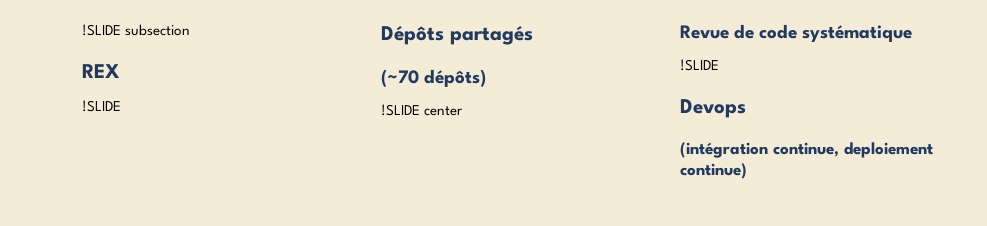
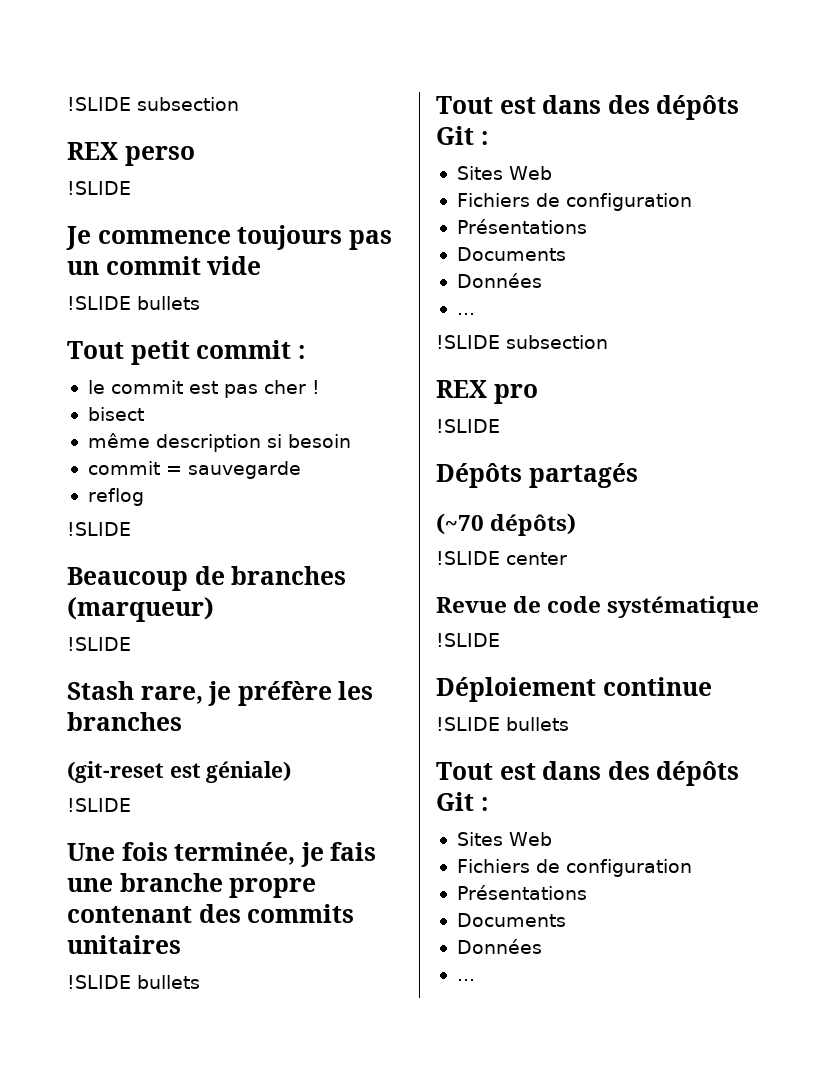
[82,24,191,36] [82,64,120,78] !SLIDE subsection // REX -> [67,97,239,111] [67,142,195,166] [67,181,131,195] [66,225,392,250] [67,256,262,275] [67,296,200,310] [67,340,305,365] [87,380,320,398] [87,407,144,421] [87,433,351,452] [87,461,301,479] [87,488,144,506] [67,522,131,536] [67,566,347,591] [67,597,214,622] [67,637,131,651] [67,681,374,706] [67,712,182,731] [67,761,292,783] [67,798,131,812] [67,842,377,867] [67,873,317,898] [67,904,355,923] [67,935,181,954] [67,975,200,989] [436,95,740,120] [436,126,488,145] [456,166,552,180] [456,193,692,211] [456,219,587,234] [456,247,566,261] [456,273,542,288] [456,313,475,315] [436,335,608,349] [436,380,538,404] !SLIDE subsection // REX perso // !SLIDE // Je commence toujours pas un commit vide // !SLIDE bullets // Tout petit commit : // le commit est pas cher ! // bisect // même description si besoin // commit = sauvegarde // reflog // !SLIDE // Beaucoup de branches (marqueur) // !SLIDE // Stash rare, je préfère les branches // (git-reset est géniale) // !SLIDE // Une fois terminée, je fais une branche propre contenant des commits unitaires // !SLIDE bullets // Tout est dans des dépôts Git : // Sites Web // Fichiers de configuration // Présentations // Documents // Données // ... // !SLIDE subsection // REX pro
[680,99,746,118] [680,142,933,158] [680,163,747,179] Devops // (intégration continue, deploiement continue) -> [436,677,712,702] [436,717,569,731] [436,761,740,786] [436,792,488,811] [456,832,552,846] [456,859,692,877] [456,885,587,900] [456,913,566,927] [456,939,542,954] [456,979,475,981] Déploiement continue // !SLIDE bullets // Tout est dans des dépôts Git : // Sites Web // Fichiers de configuration // Présentations // Documents // Données // ...

